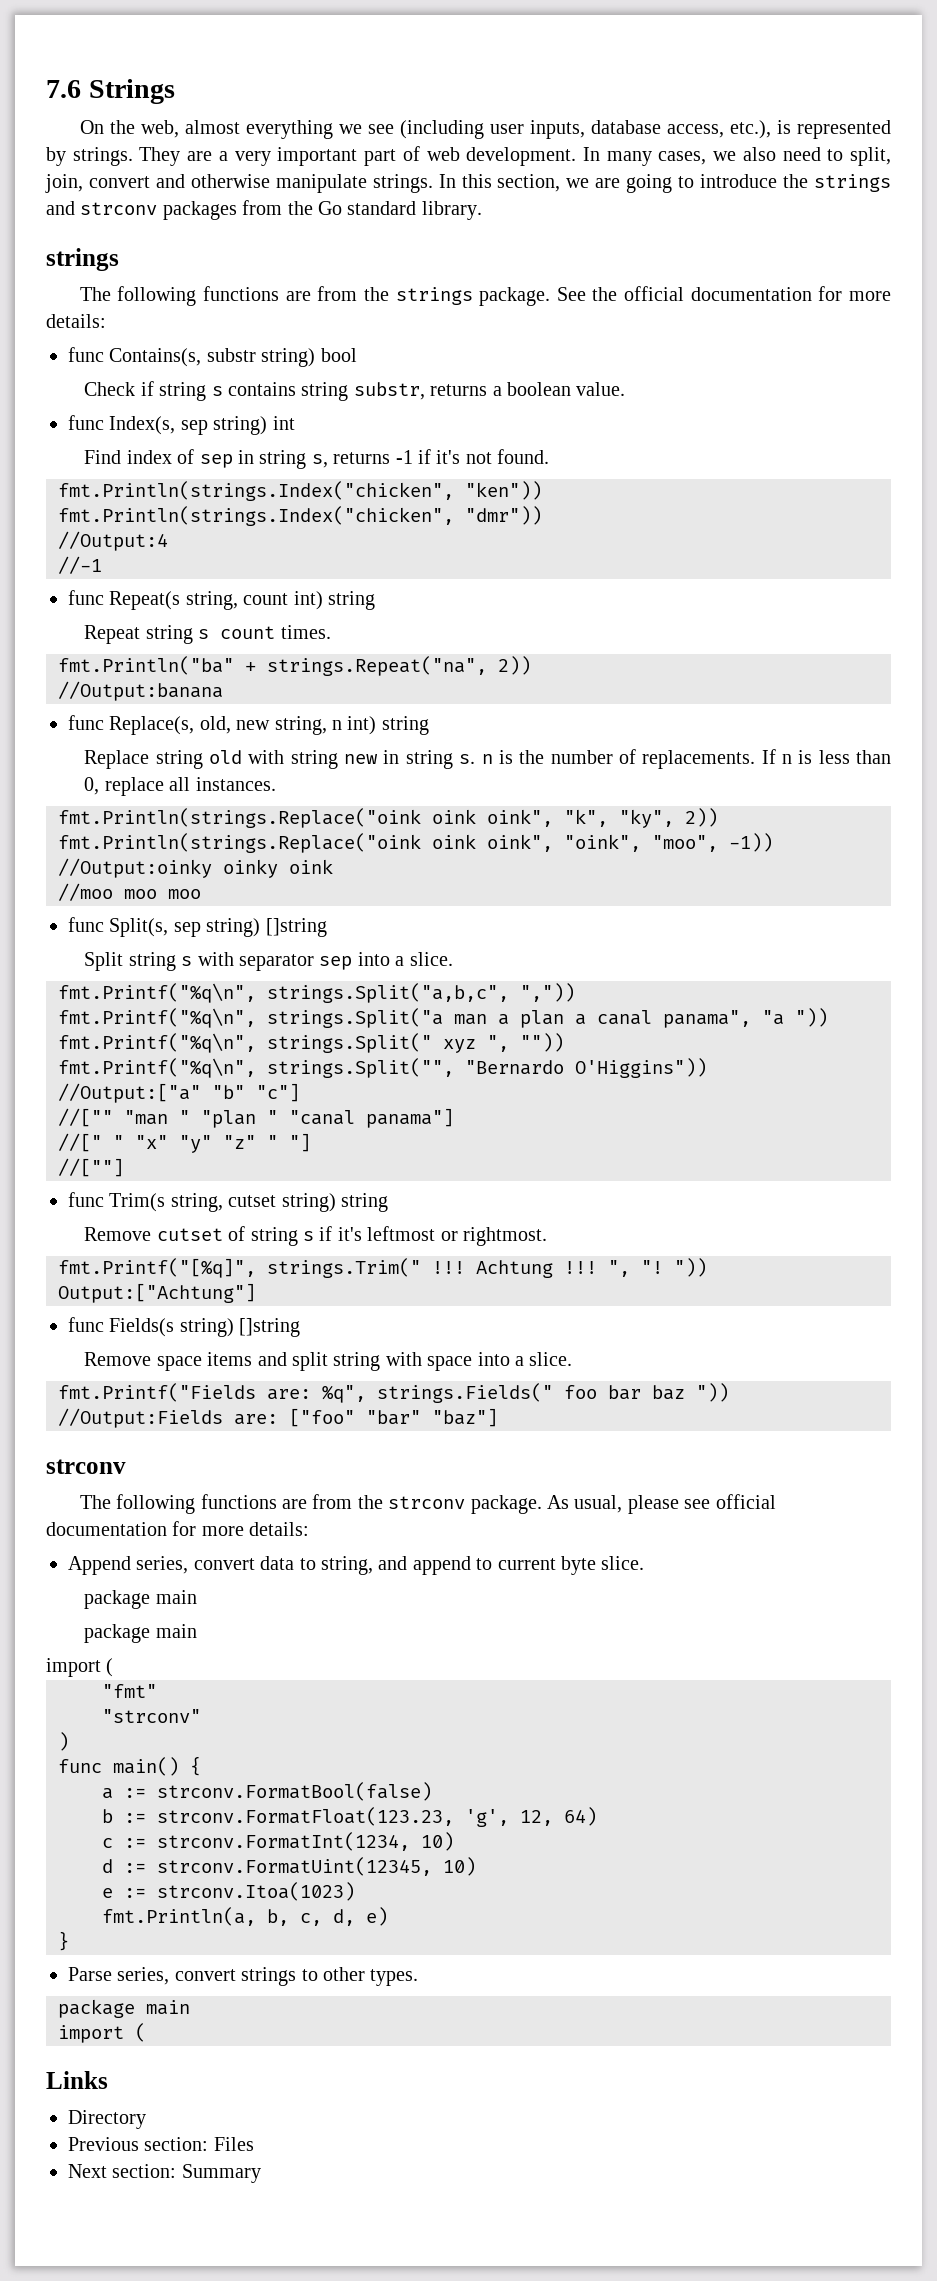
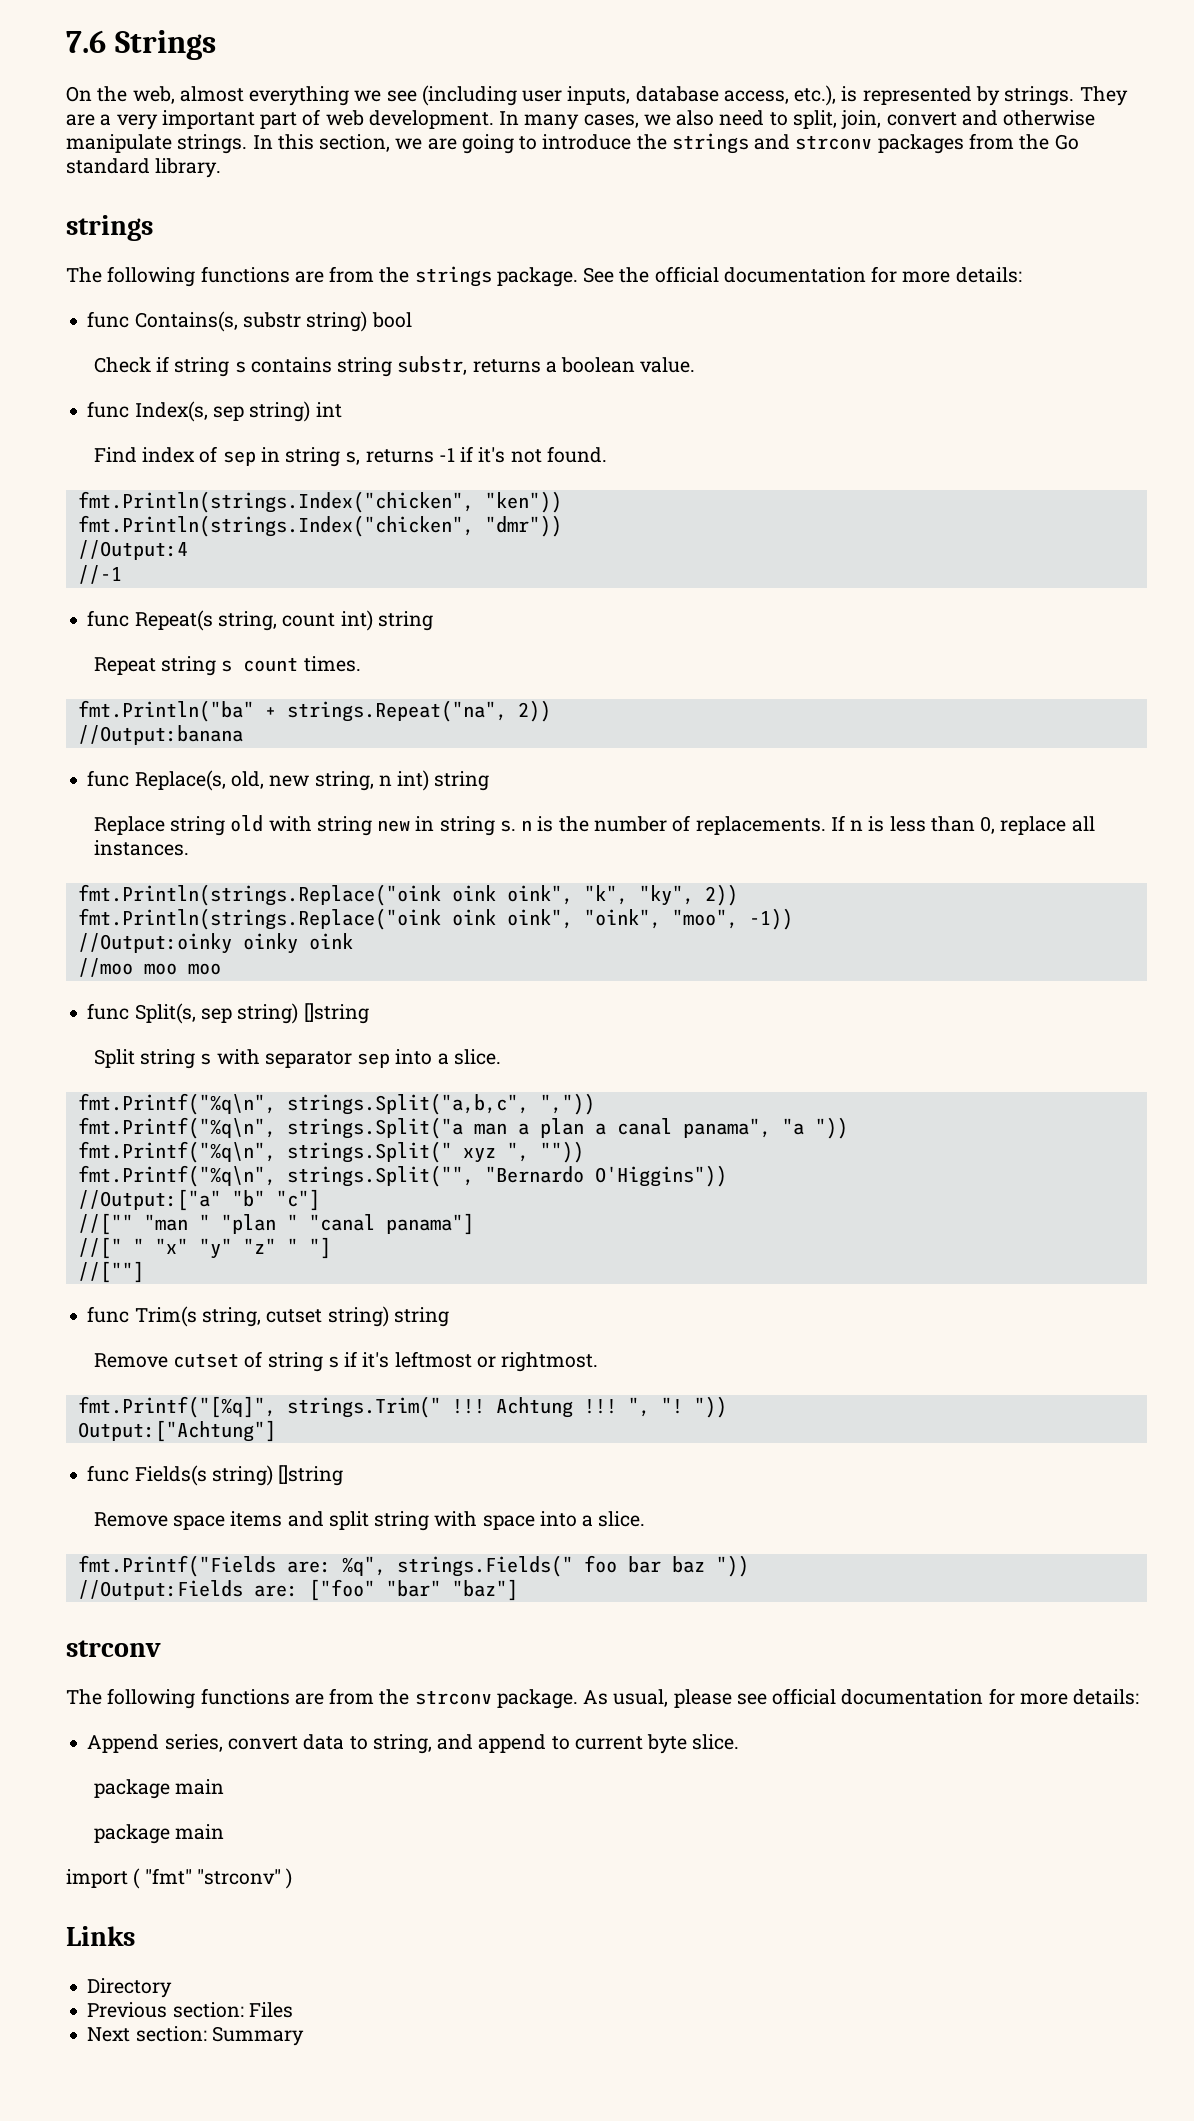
(114, 1667) // -> (141, 1878) none
(157, 1691) // -> (192, 1876) none
(201, 1716) // -> (281, 1877) none
[58,1756,201,1776] [102,1782,432,1801] [102,1807,597,1827] [102,1832,454,1851] [102,1857,476,1876] [102,1882,355,1901] [102,1907,388,1926] [58,1931,69,1951] [68,1967,419,1986] [58,1999,190,2018] [58,2023,146,2043] // func main() { // a := strconv.FormatBool(false) // b := strconv.FormatFloat(123.23, 'g', 12, 64) // c := strconv.FormatInt(1234, 10) // d := strconv.FormatUint(12345, 10) // e := strconv.Itoa(1023) // fmt.Println(a, b, c, d, e) // } // Parse series, convert strings to other types. // package main // import ( -> (293, 1878) none

